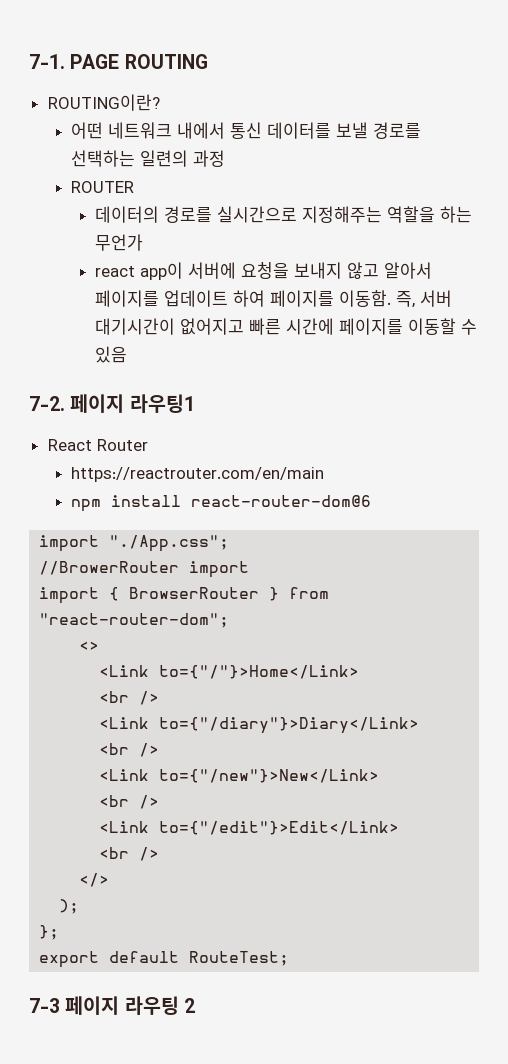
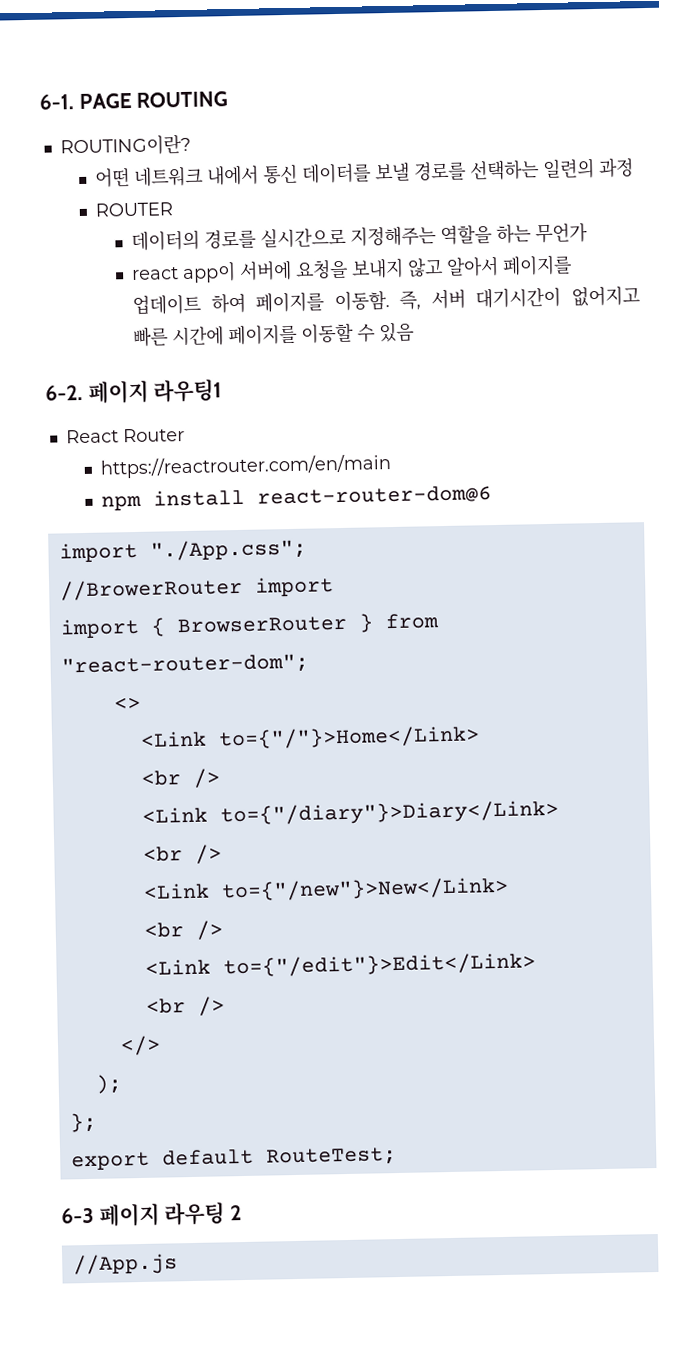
[29,54,65,69] 7-1. -> [39,94,74,110] 6-1.
[29,396,65,411] 7-2. -> [45,384,83,401] 6-2.
[29,998,60,1013] 7-3 -> [61,1207,94,1224] 6-3
(195, 1005) none -> [72,1253,178,1276] // //App.js

